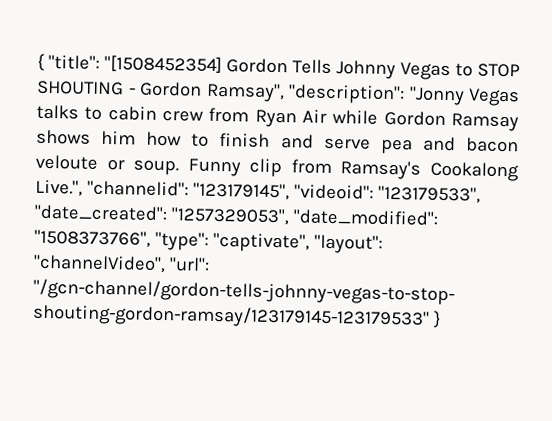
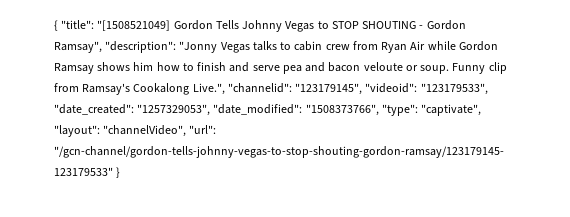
[104,54,222,74] "[1508452354] -> [97,20,171,31] "[1508521049]

